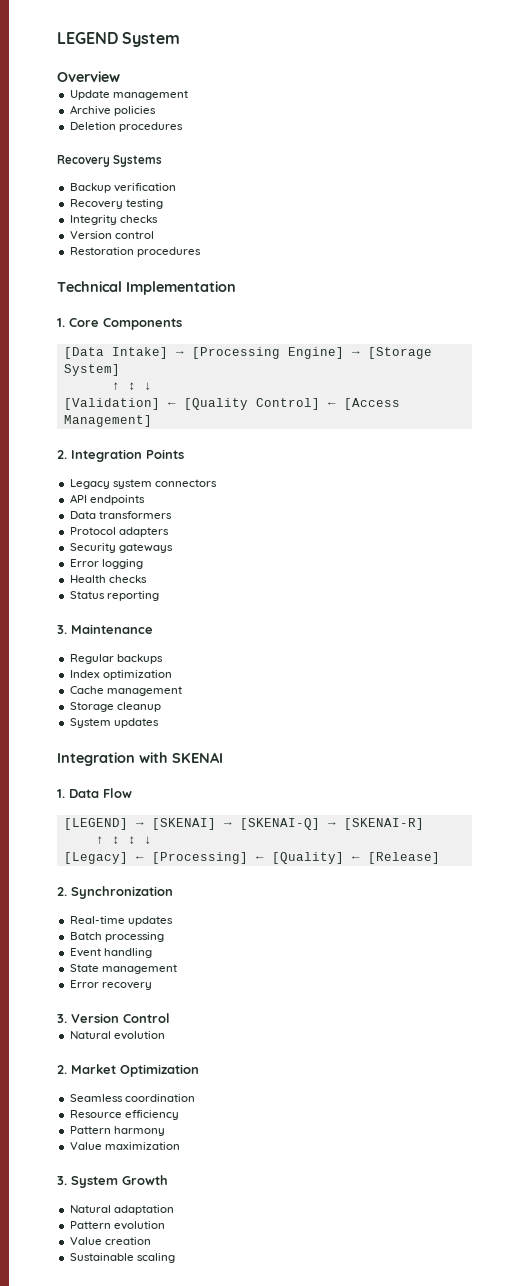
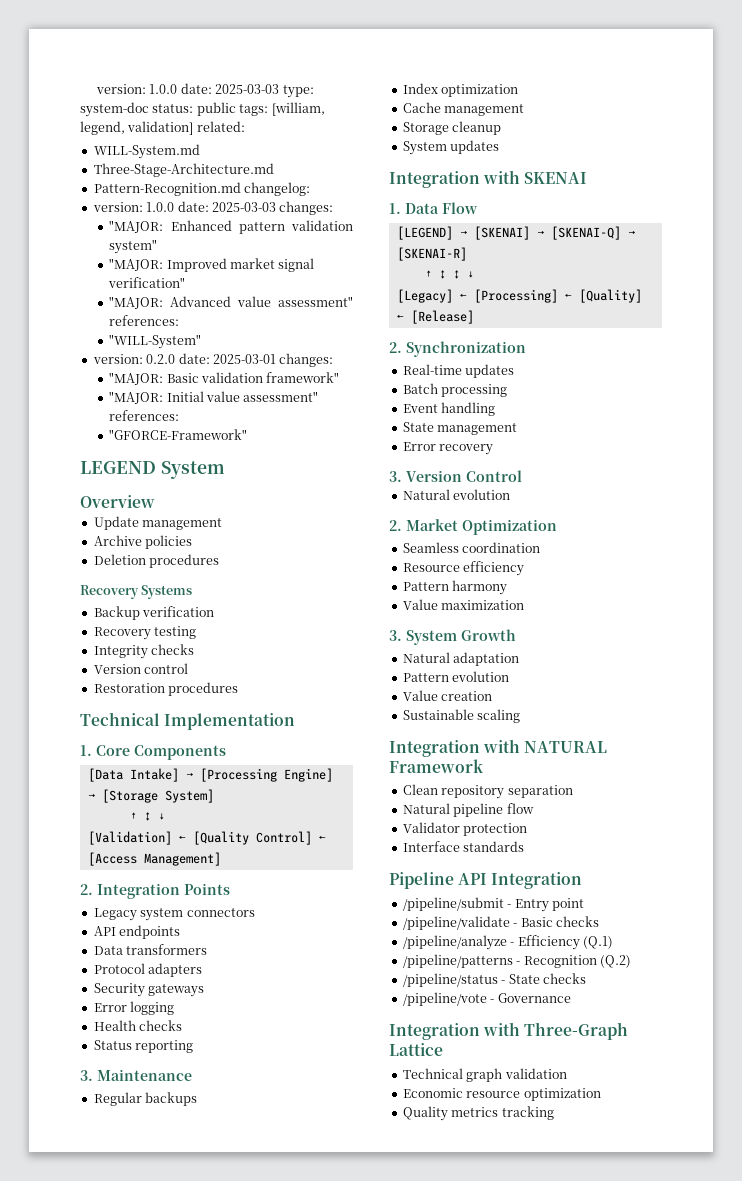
(57, 38) none -> [96,83,314,98] [80,102,325,117] [80,121,245,135] [93,144,200,159] [93,163,274,177] [93,182,311,196] [92,201,334,215] [109,220,353,234] [109,239,158,254] [109,258,315,272] [108,277,186,288] [109,296,353,309] [109,315,180,326] [109,334,202,349] [92,353,334,367] [109,372,340,385] [109,391,319,404] [109,410,180,421] [109,429,248,440] version: 1.0.0 date: 2025-03-03 type: system-doc status: public tags: [william, legend, validation] related: // WILL-System.md // Three-Stage-Architecture.md // Pattern-Recognition.md changelog: // version: 1.0.0 date: 2025-03-03 changes: // "MAJOR: Enhanced pattern validation system" // "MAJOR: Improved market signal verification" // "MAJOR: Advanced value assessment" references: // "WILL-System" // version: 0.2.0 date: 2025-03-01 changes: // "MAJOR: Basic validation framework" // "MAJOR: Initial value assessment" references: // "GFORCE-Framework" //
(175, 1258) none -> [389,739,608,757] [389,759,484,773] [402,784,573,799] [402,803,534,817] [402,822,528,836] [402,841,525,852] [389,872,583,889] [402,897,584,912] [402,916,599,930] [402,935,613,950] [402,954,631,968] [402,973,586,987] [402,992,571,1006] [389,1022,629,1040] [389,1043,443,1056] [402,1068,567,1082] [402,1088,601,1101] [402,1106,554,1121] // Integration with NATURAL Framework // Clean repository separation // Natural pipeline flow // Validator protection // Interface standards // Pipeline API Integration // /pipeline/submit - Entry point // /pipeline/validate - Basic checks // /pipeline/analyze - Efficiency (Q.1) // /pipeline/patterns - Recognition (Q.2) // /pipeline/status - State checks // /pipeline/vote - Governance // Integration with Three-Graph Lattice // Technical graph validation // Economic resource optimization // Quality metrics tracking

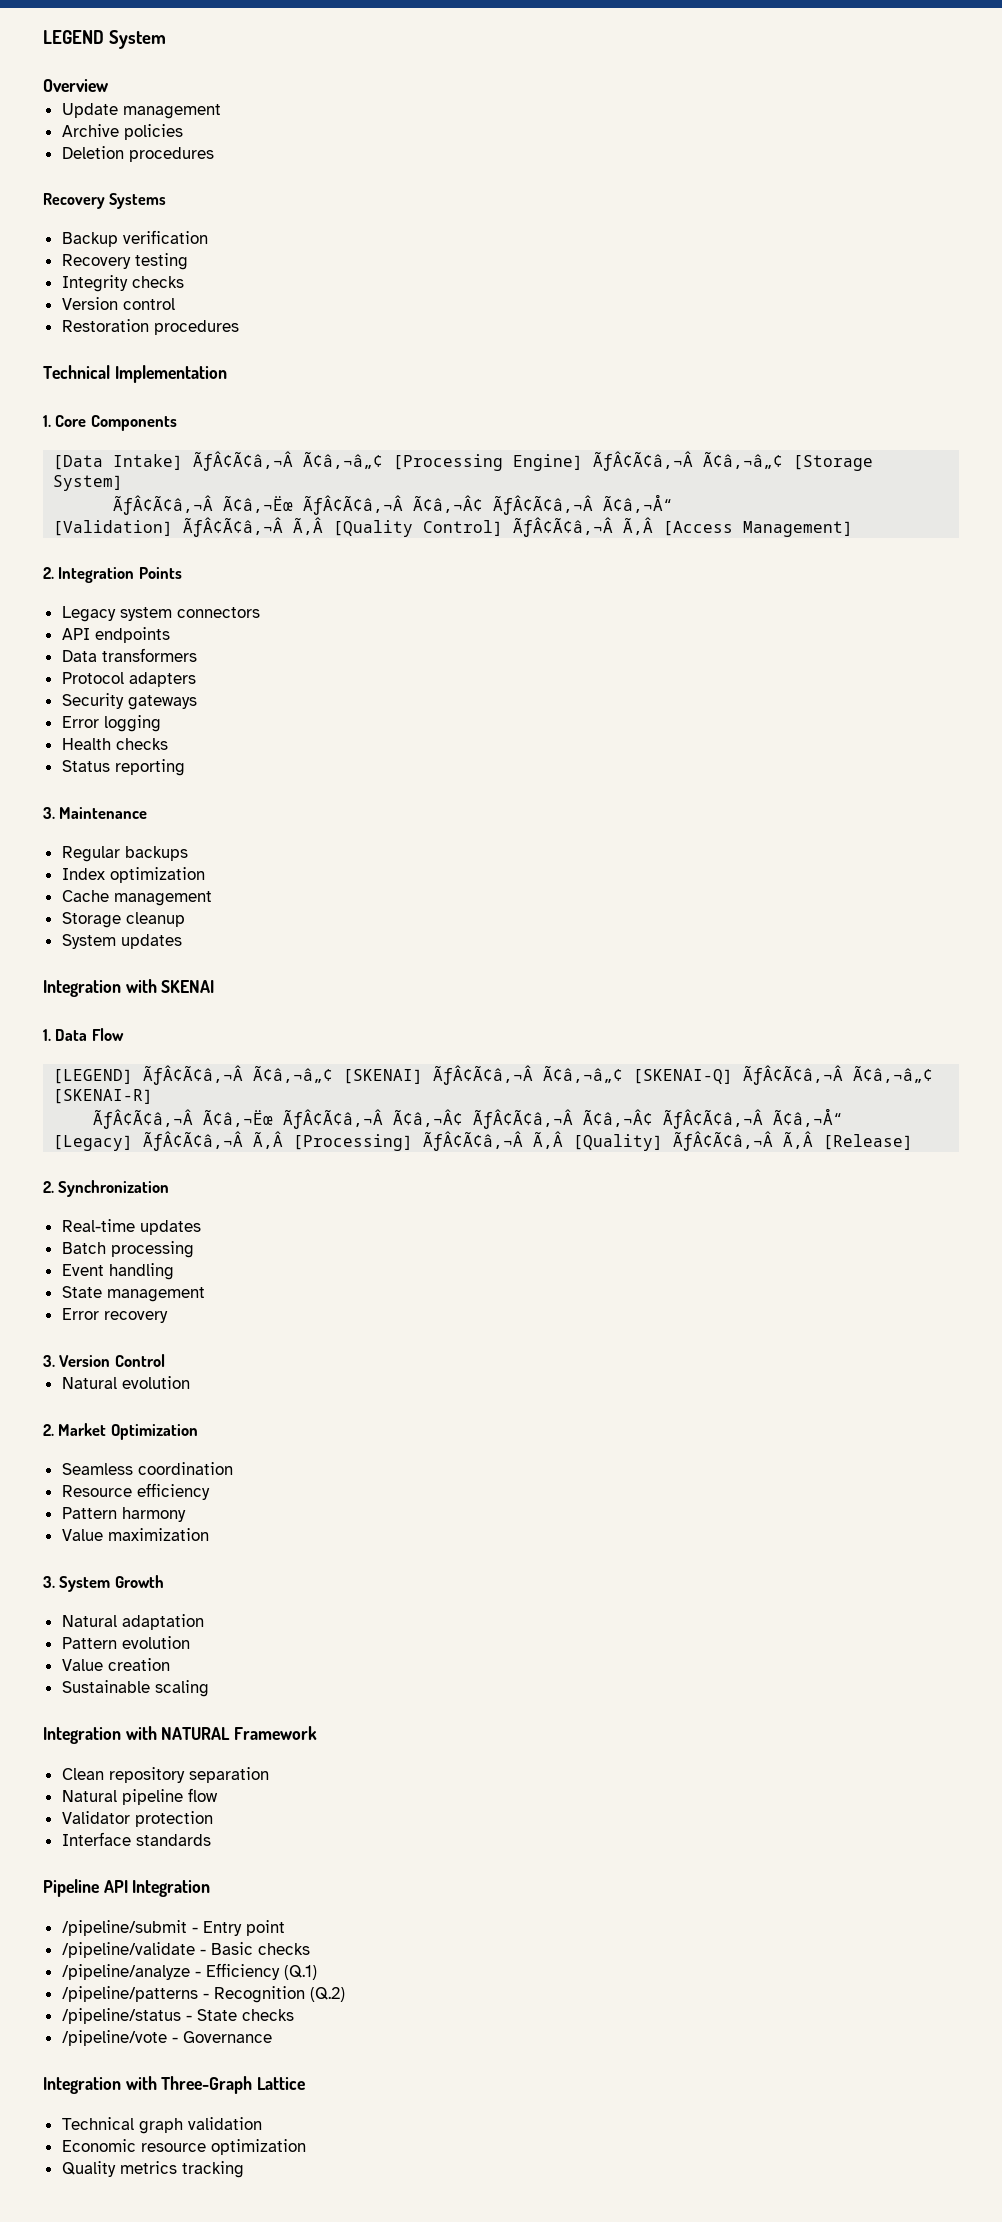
[96,83,314,98] [80,102,325,117] [80,121,245,135] [93,144,200,159] [93,163,274,177] [93,182,311,196] [92,201,334,215] [109,220,353,234] [109,239,158,254] [109,258,315,272] [108,277,186,288] [109,296,353,309] [109,315,180,326] [109,334,202,349] [92,353,334,367] [109,372,340,385] [109,391,319,404] [109,410,180,421] [109,429,248,440] version: 1.0.0 date: 2025-03-03 type: system-doc status: public tags: [william, legend, validation] related: // WILL-System.md // Three-Stage-Architecture.md // Pattern-Recognition.md changelog: // version: 1.0.0 date: 2025-03-03 changes: // "MAJOR: Enhanced pattern validation system" // "MAJOR: Improved market signal verification" // "MAJOR: Advanced value assessment" references: // "WILL-System" // version: 0.2.0 date: 2025-03-01 changes: // "MAJOR: Basic validation framework" // "MAJOR: Initial value assessment" references: // "GFORCE-Framework" // -> (43, 37) none
[185,768,333,782] [87,789,214,803] [129,812,165,821] [87,831,326,845] → [Processing Engine] → [Storage System] // ↑ ↕ ↓ // [Validation] ← [Quality Control] ← -> [193,451,874,471] [53,475,124,491] [113,494,674,515] [53,517,654,537] ÃƒÂ¢Ã¢â‚¬Â Ã¢â‚¬â„¢ [Processing Engine] ÃƒÂ¢Ã¢â‚¬Â Ã¢â‚¬â„¢ [Storage System] // ÃƒÂ¢Ã¢â‚¬Â Ã¢â‚¬Ëœ ÃƒÂ¢Ã¢â‚¬Â Ã¢â‚¬Â¢ ÃƒÂ¢Ã¢â‚¬Â Ã¢â‚¬Å“ // [Validation] ÃƒÂ¢Ã¢â‚¬Â Ã‚Â [Quality Control] ÃƒÂ¢Ã¢â‚¬Â Ã‚Â
[459,226,636,240] [396,247,467,261] [424,270,474,279] [396,289,642,303] [396,314,404,321] → [SKENAI] → [SKENAI-Q] → [SKENAI-R] // ↑ ↕ ↕ ↓ // [Legacy] ← [Processing] ← [Quality] ← -> [143,1065,934,1085] [53,1089,154,1104] [93,1108,844,1129] [53,1131,814,1151] ÃƒÂ¢Ã¢â‚¬Â Ã¢â‚¬â„¢ [SKENAI] ÃƒÂ¢Ã¢â‚¬Â Ã¢â‚¬â„¢ [SKENAI-Q] ÃƒÂ¢Ã¢â‚¬Â Ã¢â‚¬â„¢ [SKENAI-R] // ÃƒÂ¢Ã¢â‚¬Â Ã¢â‚¬Ëœ ÃƒÂ¢Ã¢â‚¬Â Ã¢â‚¬Â¢ ÃƒÂ¢Ã¢â‚¬Â Ã¢â‚¬Â¢ ÃƒÂ¢Ã¢â‚¬Â Ã¢â‚¬Å“ // [Legacy] ÃƒÂ¢Ã¢â‚¬Â Ã‚Â [Processing] ÃƒÂ¢Ã¢â‚¬Â Ã‚Â [Quality] ÃƒÂ¢Ã¢â‚¬Â Ã‚Â

